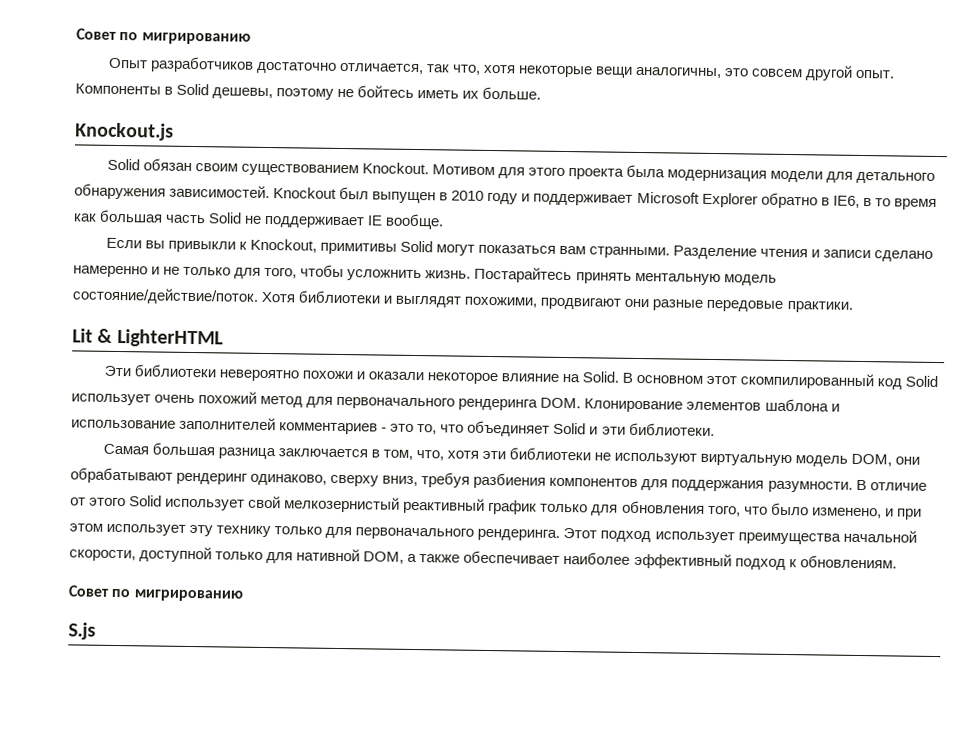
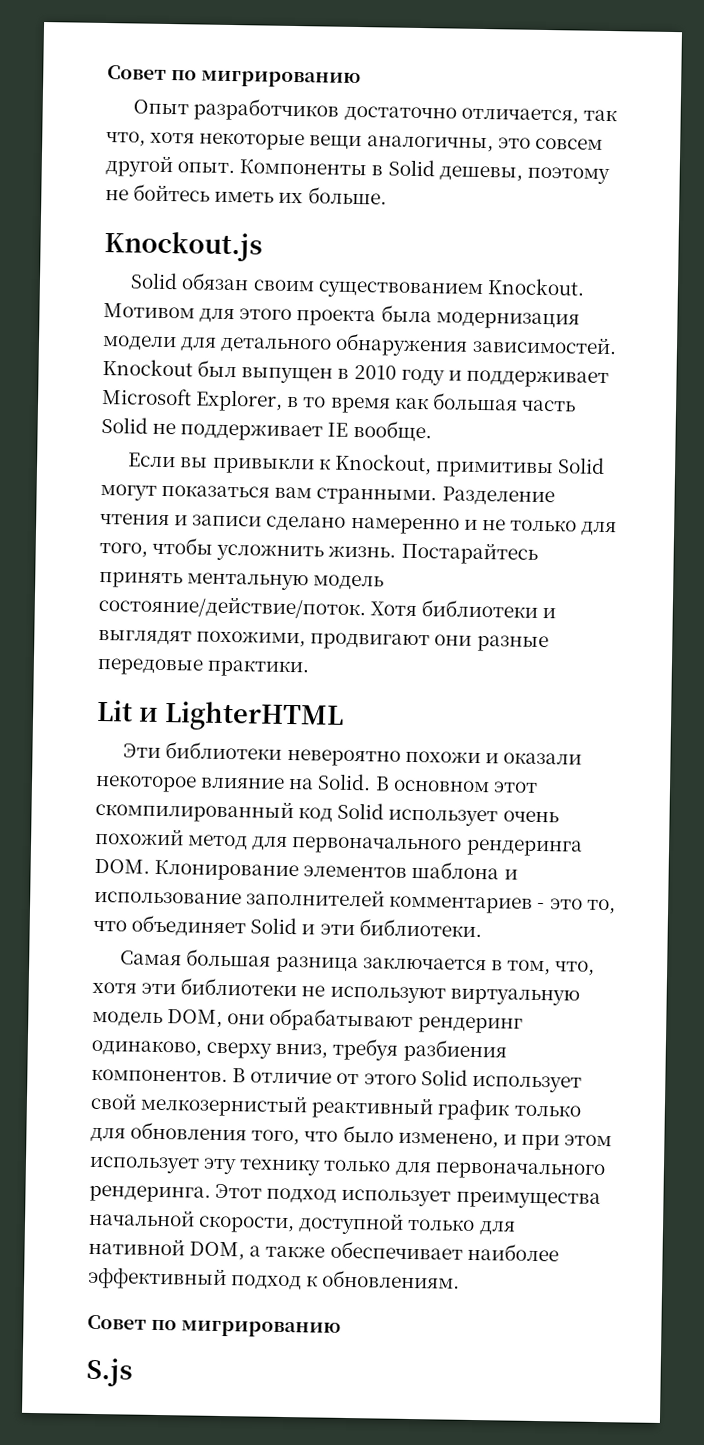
[701,192,860,209] Explorer обратно в IE6, -> [195,389,284,412] Explorer,
[97,328,114,343] & -> [137,707,159,722] и
[549,477,853,493] компонентов для поддержания разумности. -> [91,1068,228,1083] компонентов.

